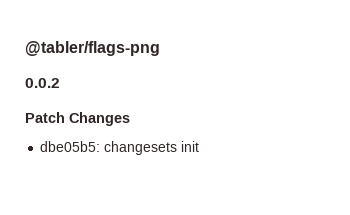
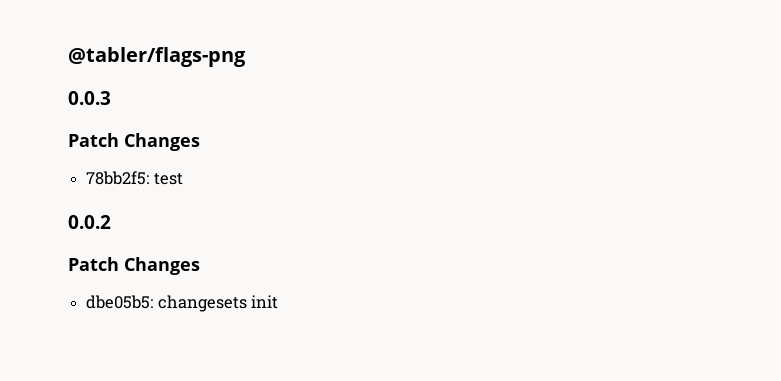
(160, 48) none -> [68,91,111,105] [68,133,200,151] [86,171,183,185] // 0.0.3 // Patch Changes // 78bb2f5: test

